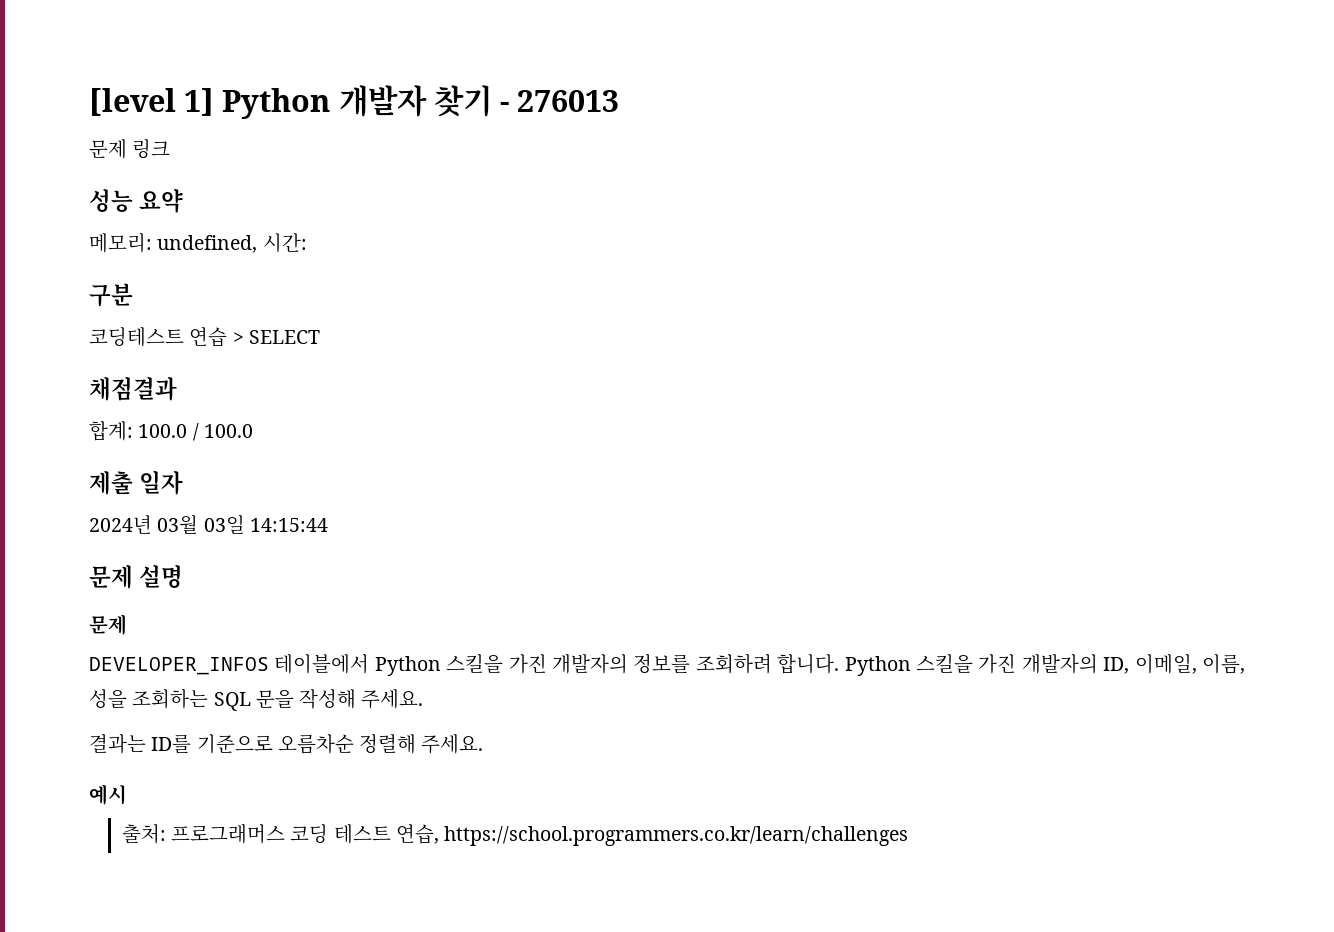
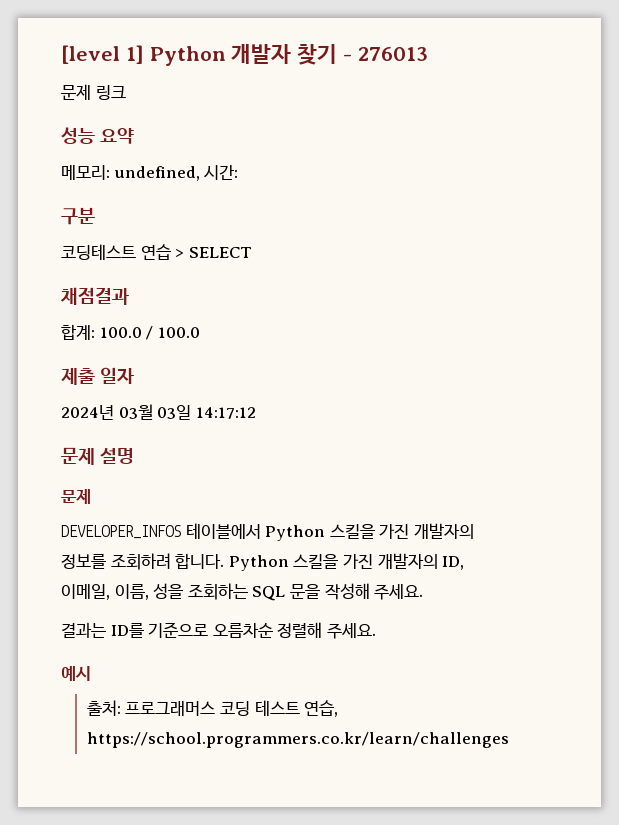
[249,518,328,532] 14:15:44 -> [195,407,256,419] 14:17:12

